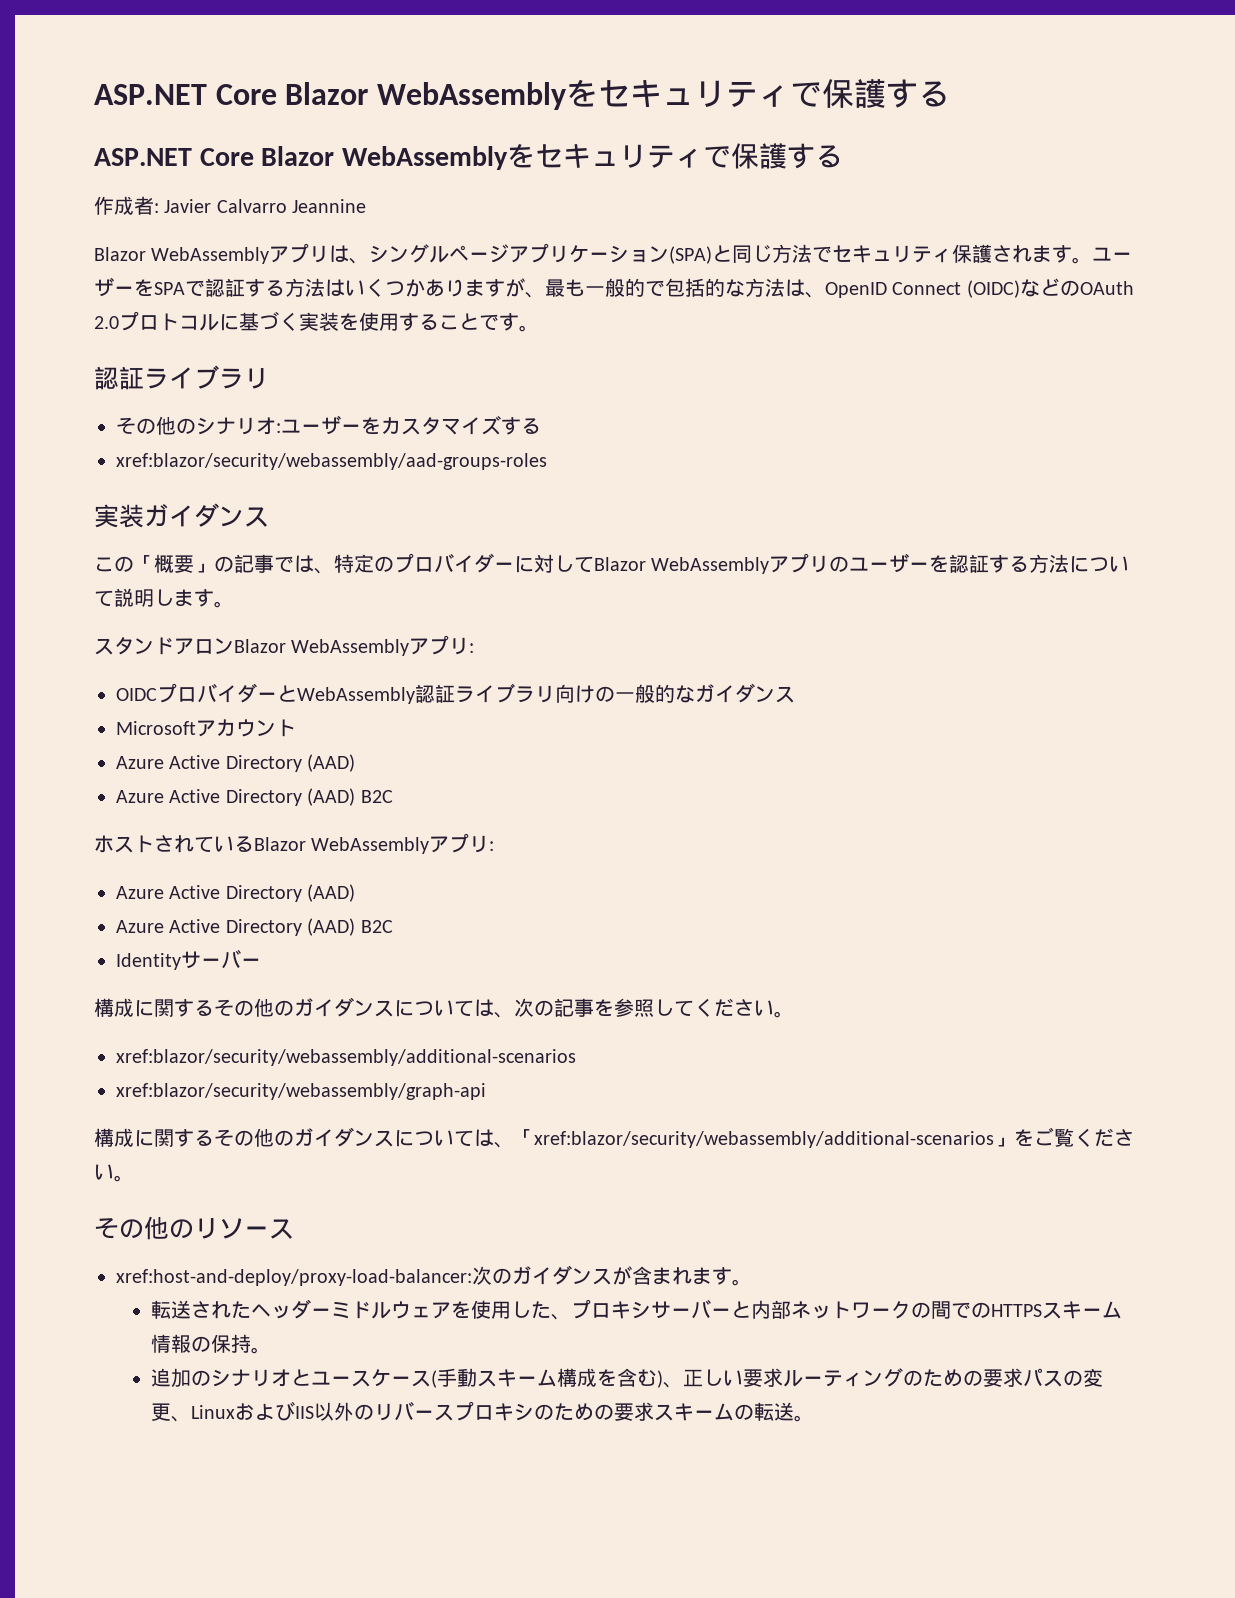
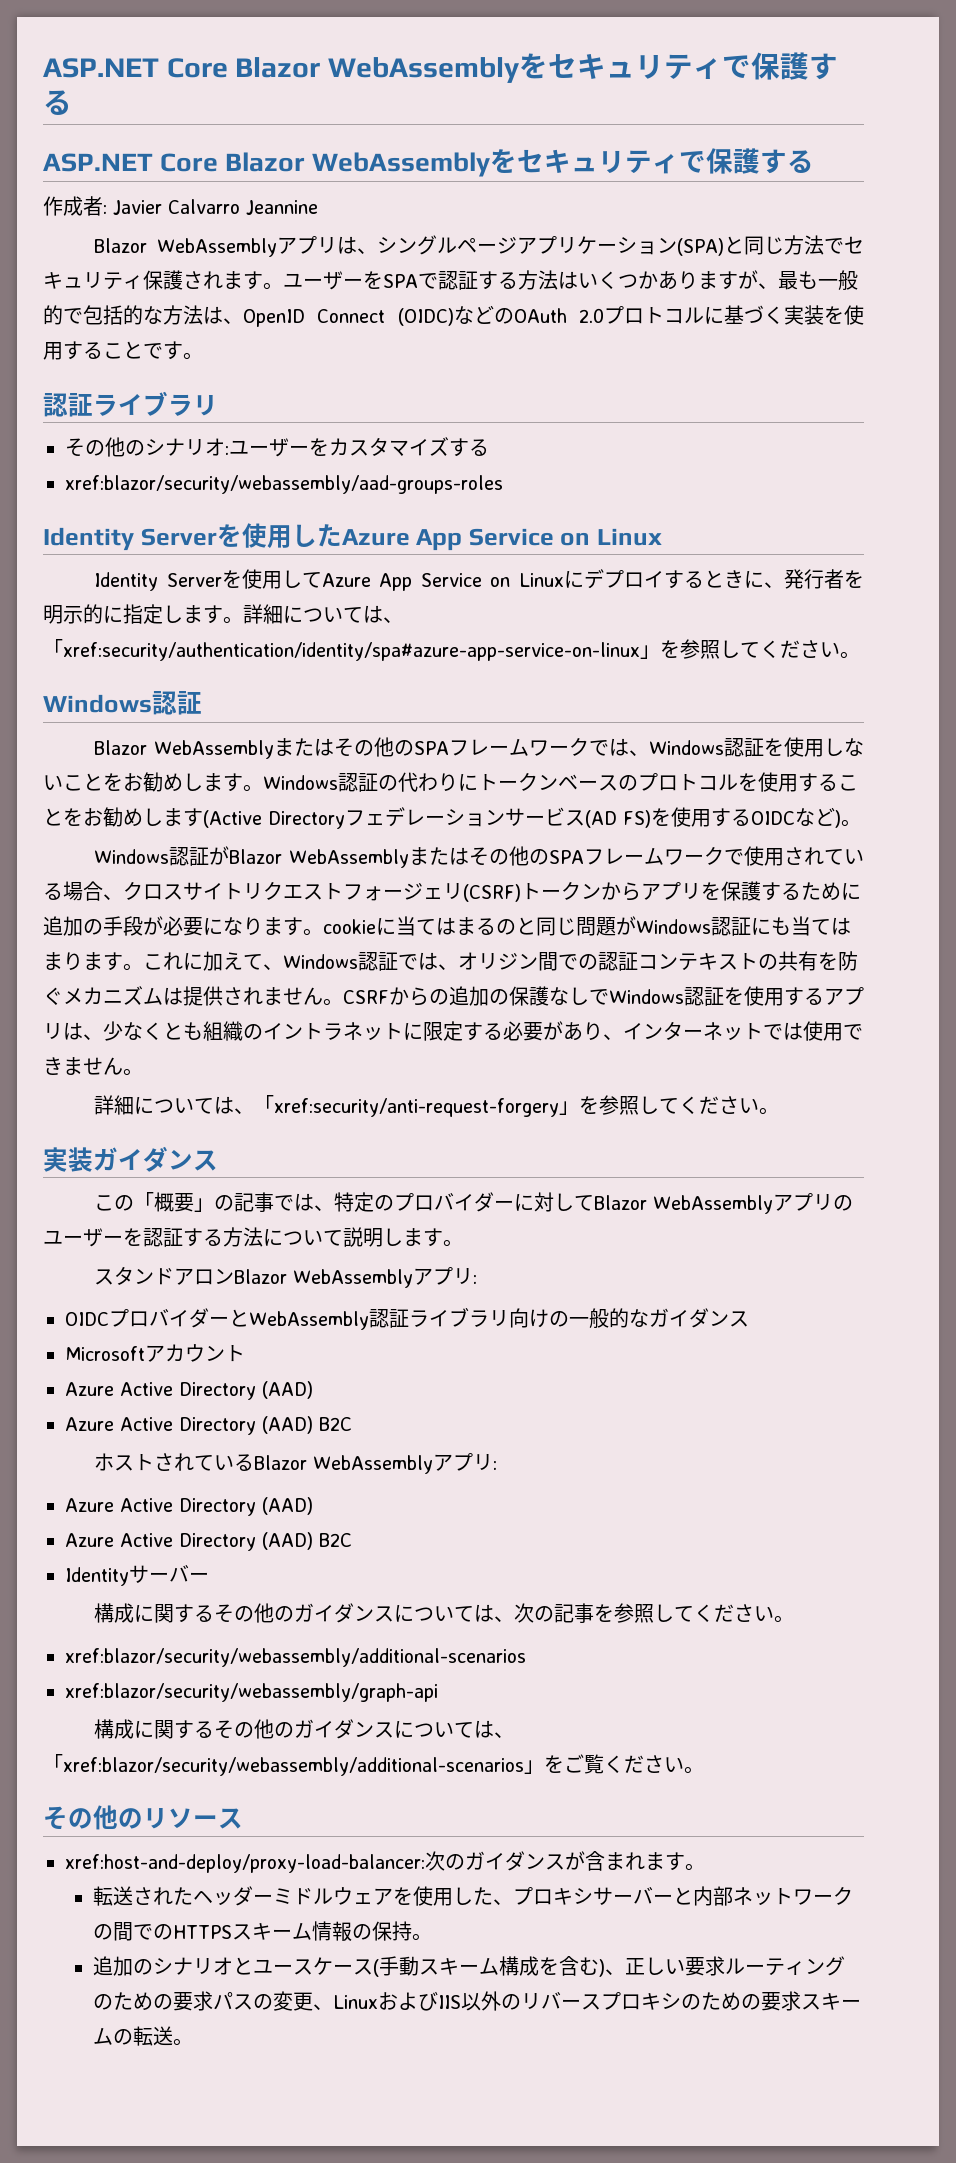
(547, 461) none -> [43,523,663,551] [94,569,864,591] [43,604,403,624] [43,639,860,661] [43,691,202,715] [94,737,864,759] [43,772,858,792] [43,807,861,829] [94,846,864,868] [43,881,861,902] [43,916,851,936] [43,951,858,971] [43,986,864,1006] [43,1021,863,1041] [43,1057,143,1076] [94,1095,780,1117] // Identity Serverを使用したAzure App Service on Linux // Identity Serverを使用してAzure App Service on Linuxにデプロイするときに、発行者を明示的に指定します。詳細については、「xref:security/authentication/identity/spa#azure-app-service-on-linux」を参照してください。 // Windows認証 // Blazor WebAssemblyまたはその他のSPAフレームワークでは、Windows認証を使用しないことをお勧めします。Windows認証の代わりにトークンベースのプロトコルを使用することをお勧めします(Active Directoryフェデレーションサービス(AD FS)を使用するOIDCなど)。 // Windows認証がBlazor WebAssemblyまたはその他のSPAフレームワークで使用されている場合、クロスサイトリクエストフォージェリ(CSRF)トークンからアプリを保護するために追加の手段が必要になります。cookieに当てはまるのと同じ問題がWindows認証にも当てはまります。これに加えて、Windows認証では、オリジン間での認証コンテキストの共有を防ぐメカニズムは提供されません。CSRFからの追加の保護なしでWindows認証を使用するアプリは、少なくとも組織のイントラネットに限定する必要があり、インターネットでは使用できません。 // 詳細については、「xref:security/anti-request-forgery」を参照してください。

